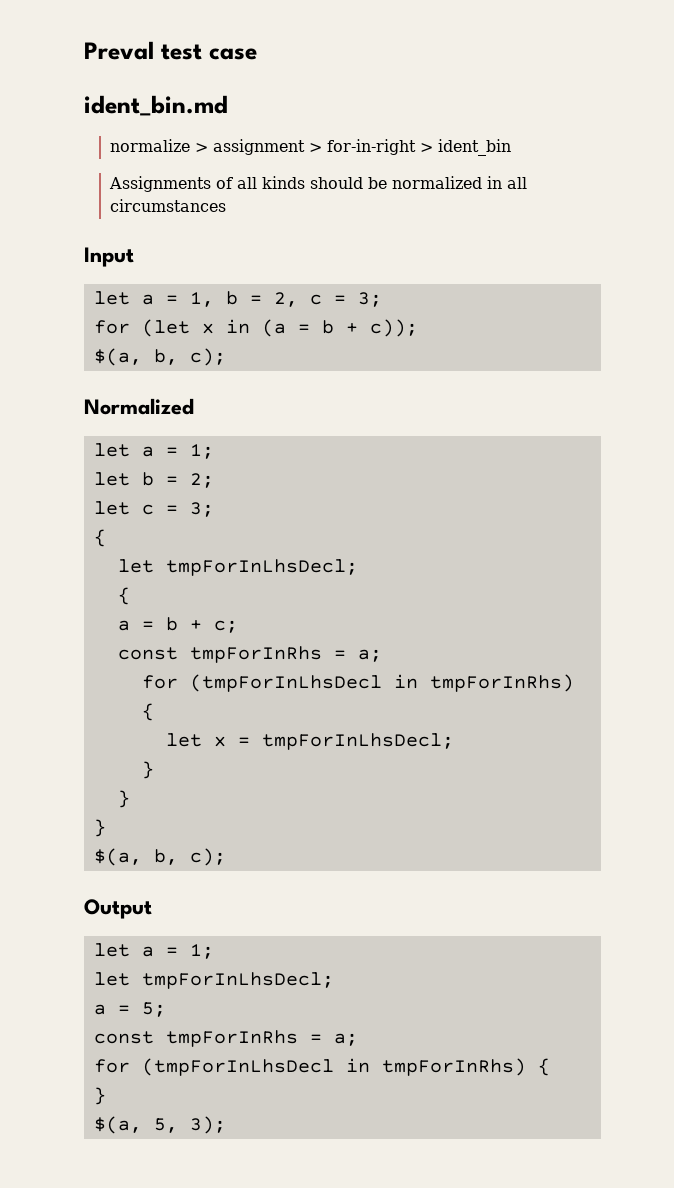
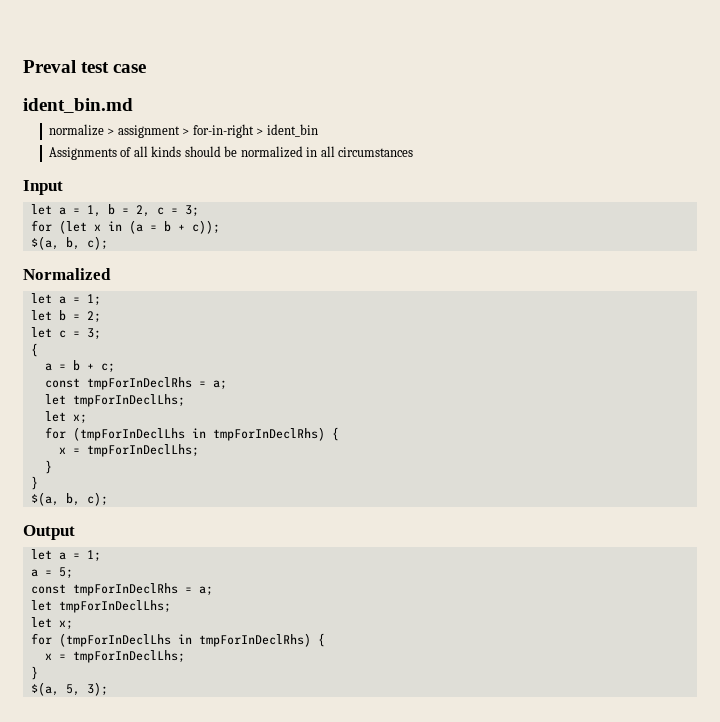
[117,559,358,576] [117,587,130,605] // let tmpForInLhsDecl; // { -> (38, 350) none
[189,646,382,663] [141,674,574,692] [141,703,154,721] [165,733,454,750] [141,761,154,779] tmpForInRhs = a; // for (tmpForInLhsDecl in tmpForInRhs) { // let x = tmpForInLhsDecl; // } -> [86,377,227,390] [44,394,185,407] [44,411,87,424] [44,427,339,441] [58,444,199,457] tmpForInDeclRhs = a; // let tmpForInDeclLhs; // let x; // for (tmpForInDeclLhs in tmpForInDeclRhs) { // x = tmpForInDeclLhs;
[93,972,334,989] // let tmpForInLhsDecl; -> (101, 556) none
[165,1030,358,1047] [93,1058,550,1076] tmpForInRhs = a; // for (tmpForInLhsDecl in tmpForInRhs) { -> [72,583,213,596] [30,600,171,613] [30,617,73,630] [30,633,325,647] [44,650,185,663] tmpForInDeclRhs = a; // let tmpForInDeclLhs; // let x; // for (tmpForInDeclLhs in tmpForInDeclRhs) { // x = tmpForInDeclLhs;

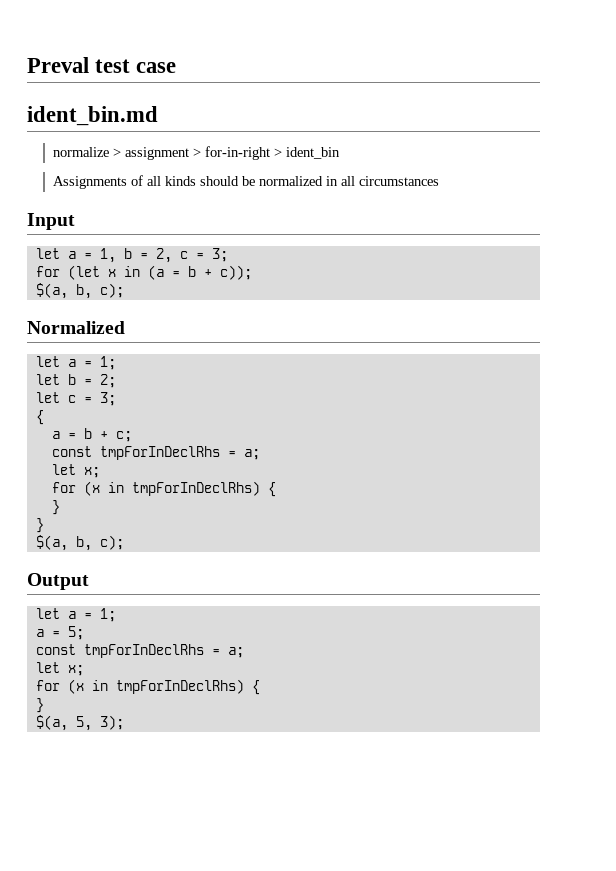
[44,394,185,407] [44,411,87,424] [44,427,339,441] [58,444,199,457] // let tmpForInDeclLhs; // let x; // for (tmpForInDeclLhs in tmpForInDeclRhs) { // x = tmpForInDeclLhs; -> [51,464,100,478] [51,481,276,497] // let x; // for (x in tmpForInDeclRhs) {
[30,600,171,613] [30,617,73,630] [30,633,325,647] [44,650,185,663] // let tmpForInDeclLhs; // let x; // for (tmpForInDeclLhs in tmpForInDeclRhs) { // x = tmpForInDeclLhs; -> [35,662,84,676] [35,679,260,695] // let x; // for (x in tmpForInDeclRhs) {

